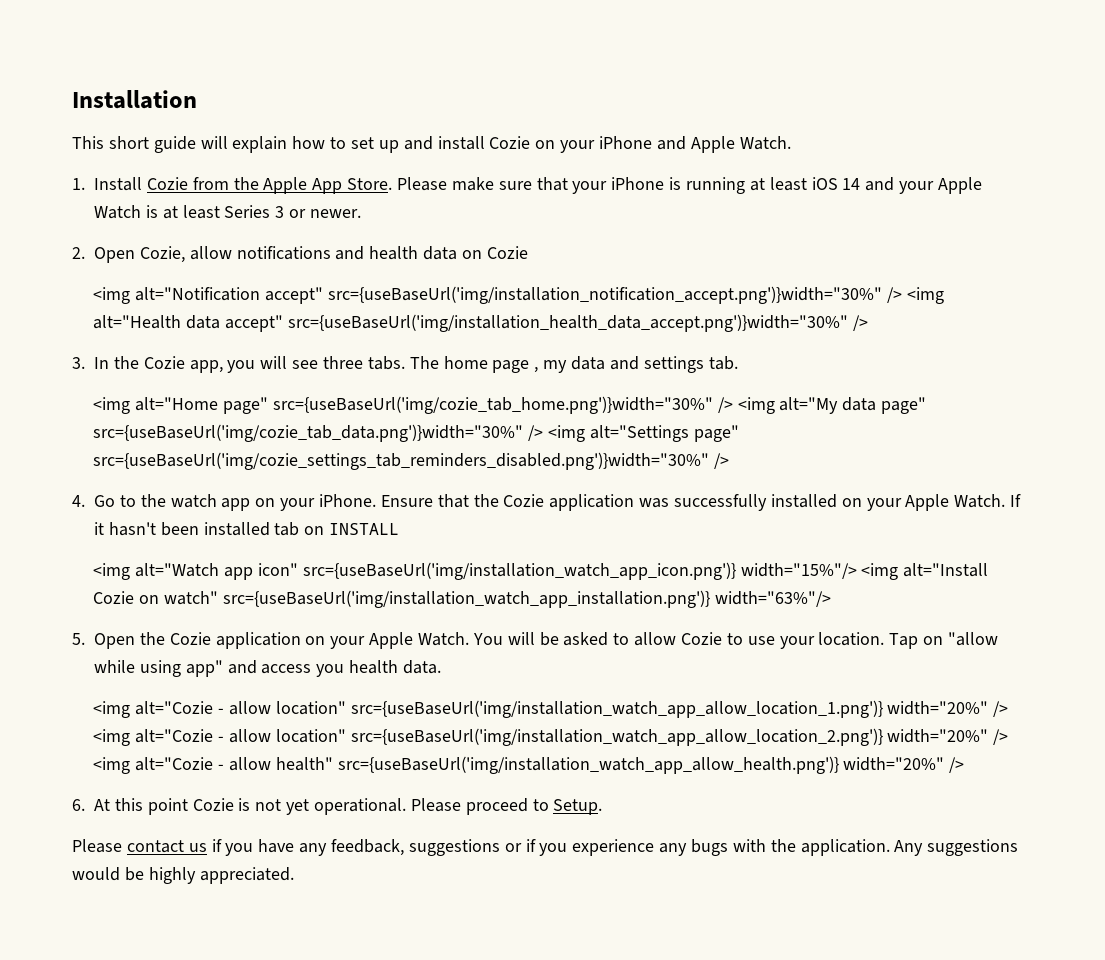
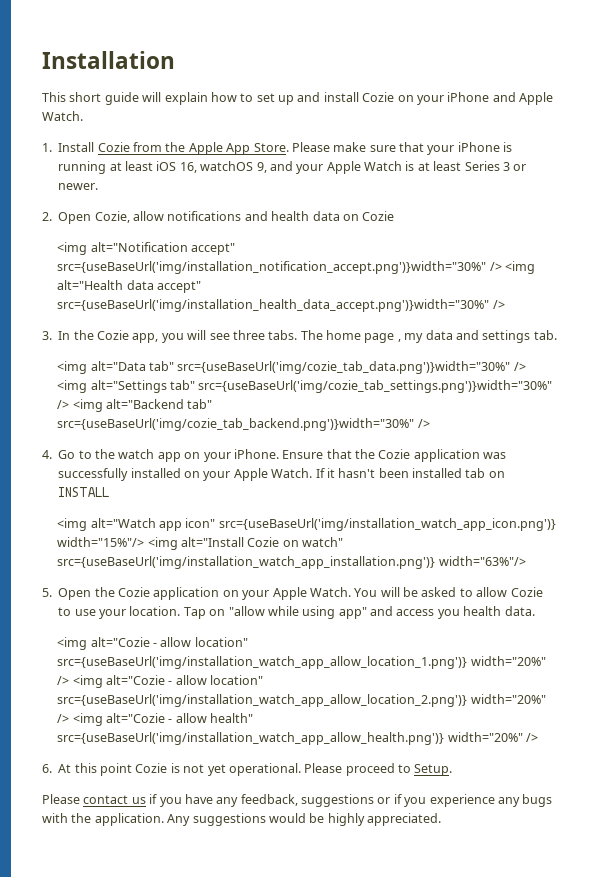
[842,178,861,190] 14 -> [179,161,267,173] 16, watchOS 9,
[135,396,927,414] [93,424,739,442] [93,452,710,470] alt="Home page" src={useBaseUrl('img/cozie_tab_home.png')}width="30%" /> <img alt="My data page" src={useBaseUrl('img/cozie_tab_data.png')}width="30%" /> <img alt="Settings page" src={useBaseUrl('img/cozie_settings_tab_reminders_disabled.png')}width="30%" -> [90,361,526,374] [57,380,553,393] [57,399,213,412] [57,418,415,431] alt="Data tab" src={useBaseUrl('img/cozie_tab_data.png')}width="30%" /> <img alt="Settings tab" src={useBaseUrl('img/cozie_tab_settings.png')}width="30%" /> <img alt="Backend tab" src={useBaseUrl('img/cozie_tab_backend.png')}width="30%"

